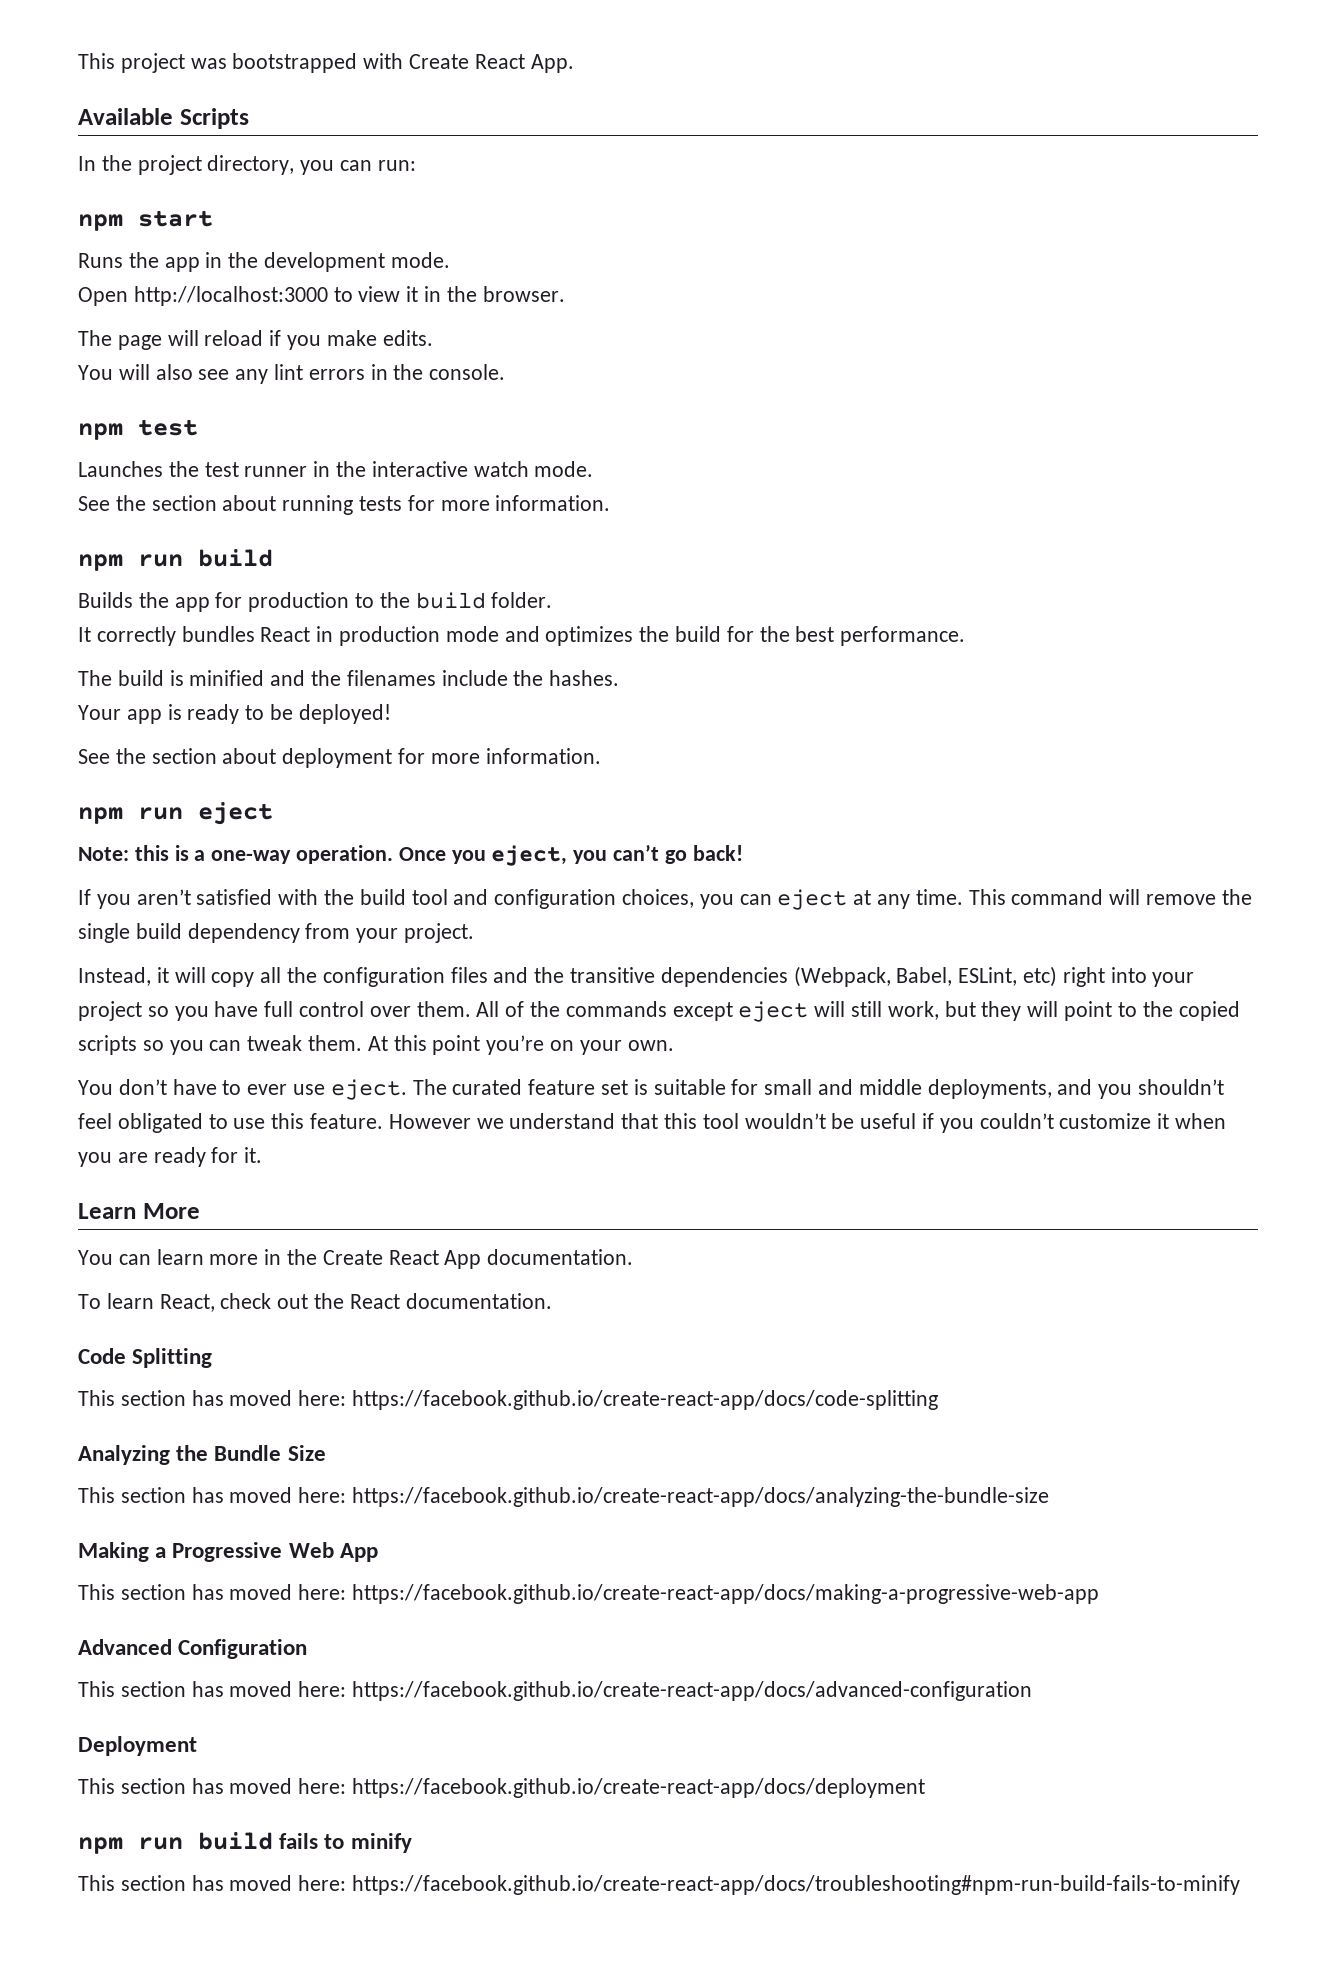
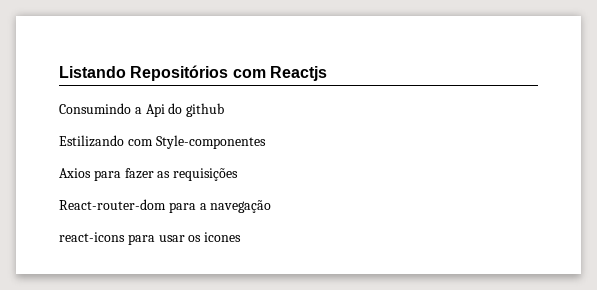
[78,53,574,73] [78,108,249,129] [78,155,416,175] [78,210,213,231] [78,252,450,272] [78,286,565,306] [78,330,433,350] [78,364,506,384] [78,419,198,440] [78,461,594,477] [78,495,611,515] [78,549,273,571] [78,592,553,612] [78,626,966,646] [78,670,620,686] [78,704,391,724] [78,748,601,768] [78,802,273,825] [78,845,743,866] [78,889,1252,910] [78,923,475,943] [78,966,1195,987] [78,1001,1240,1022] [78,1035,674,1055] [78,1079,1225,1100] [78,1113,1227,1133] [78,1147,263,1167] [78,1203,200,1219] [78,1249,634,1269] [78,1293,552,1312] [78,1348,213,1368] [78,1390,939,1410] [78,1445,326,1465] [78,1487,1050,1507] [78,1542,378,1562] [78,1584,1100,1604] [78,1639,308,1659] [78,1681,1033,1701] [78,1736,197,1756] [78,1778,926,1798] [78,1832,412,1854] [78,1875,1241,1895] This project was bootstrapped with Create React App. // Available Scripts // In the project directory, you can run: // npm start // Runs the app in the development mode. // Open http://localhost:3000 to view it in the browser. // The page will reload if you make edits. // You will also see any lint errors in the console. // npm test // Launches the test runner in the interactive watch mode. // See the section about running tests for more information. // npm run build // Builds the app for production to the build folder. // It correctly bundles React in production mode and optimizes the build for the best performance. // The build is minified and the filenames include the hashes. // Your app is ready to be deployed! // See the section about deployment for more information. // npm run eject // Note: this is a one-way operation. Once you eject, you can’t go back! // If you aren’t satisfied with the build tool and configuration choices, you can eject at any time. This command will remove the single build dependency from your project. // Instead, it will copy all the configuration files and the transitive dependencies (Webpack, Babel, ESLint, etc) right into your project so you have full control over them. All of the commands except eject will still work, but they will point to the copied scripts so you can tweak them. At this point you’re on your own. // You don’t have to ever use eject. The curated feature set is suitable for small and middle deployments, and you shouldn’t feel obligated to use this feature. However we understand that this tool wouldn’t be useful if you couldn’t customize it when you are ready for it. // Learn More // You can learn more in the Create React App documentation. // To learn React, check out the React documentation. // Code Splitting // This section has moved here: https://facebook.github.io/create-react-app/docs/code-splitting // Analyzing the Bundle Size // This section has moved here: https://facebook.github.io/create-react-app/docs/analyzing-the-bundle-size // Making a Progressive Web App // This section has moved here: https://facebook.github.io/create-react-app/docs/making-a-progressive-web-app // Advanced Configuration // This section has moved here: https://facebook.github.io/create-react-app/docs/advanced-configuration // Deployment // This section has moved here: https://facebook.github.io/create-react-app/docs/deployment // npm run build fails to minify // This section has moved here: https://facebook.github.io/create-react-app/docs/troubleshooting#npm-run-build-fails-to-minify -> [59,65,327,81] [59,103,225,117] [59,135,266,149] [59,168,239,181] [59,199,272,213] [59,232,242,245] Listando Repositórios com Reactjs // Consumindo a Api do github // Estilizando com Style-componentes // Axios para fazer as requisições // React-router-dom para a navegação // react-icons para usar os icones

